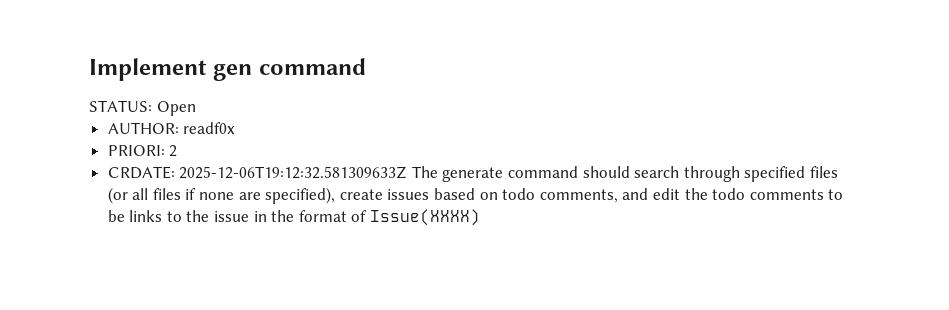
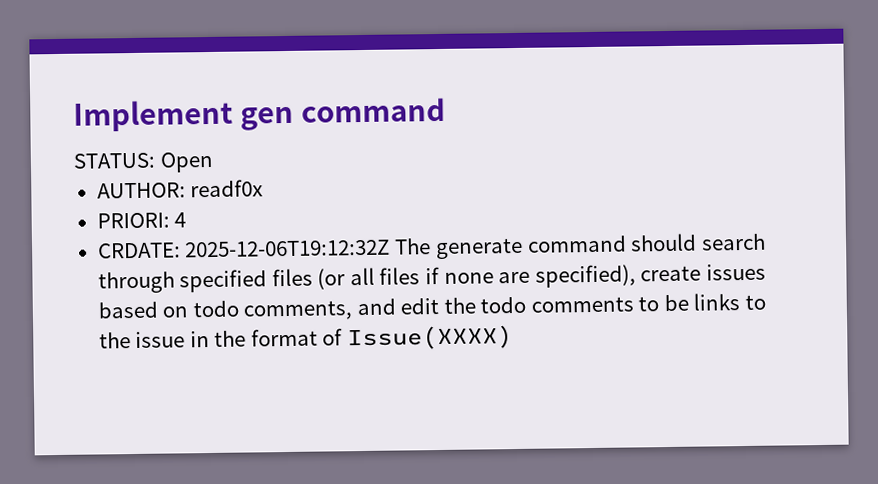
[169,145,178,157] 2 -> [174,212,187,228] 4
[179,166,408,179] 2025-12-06T19:12:32.581309633Z -> [184,239,391,258] 2025-12-06T19:12:32Z

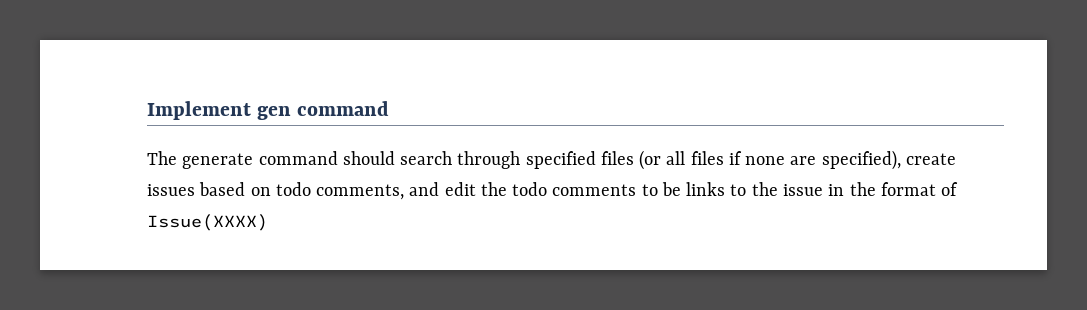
[73,151,214,173] [96,179,264,199] [96,212,187,229] [96,239,391,259] STATUS: Open // AUTHOR: readf0x // PRIORI: 4 // CRDATE: 2025-12-06T19:12:32Z -> (390, 108) none

